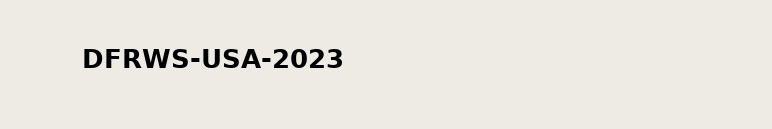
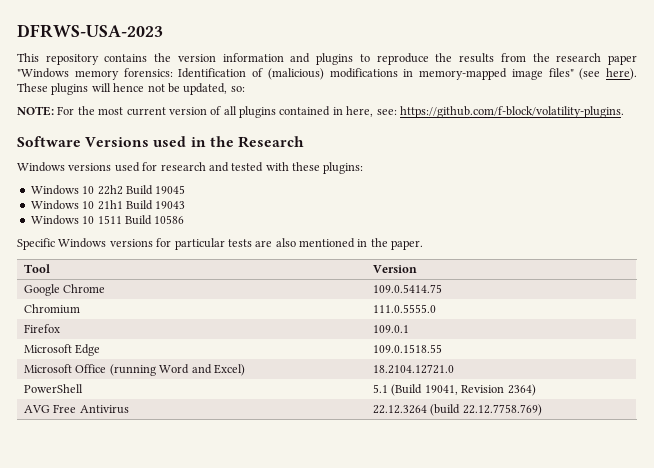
(344, 58) none -> [17,53,638,65] [17,68,637,80] [17,83,245,95] [17,106,624,118] [17,136,304,148] [17,162,364,174] [30,185,186,195] [30,200,186,210] [30,215,185,225] [17,238,424,250] [24,264,51,273] [373,265,418,273] [24,284,106,296] [373,284,443,293] [24,304,81,314] [373,304,437,313] [24,324,61,333] [373,325,410,333] [24,344,101,356] [373,344,443,353] [24,364,245,376] [373,364,455,374] [24,384,84,393] [373,384,536,396] [24,404,129,414] [373,404,542,416] // This repository contains the version information and plugins to reproduce the results from the research paper "Windows memory forensics: Identification of (malicious) modifications in memory-mapped image files" (see here). These plugins will hence not be updated, so: // NOTE: For the most current version of all plugins contained in here, see: https://github.com/f-block/volatility-plugins. // Software Versions used in the Research // Windows versions used for research and tested with these plugins: // Windows 10 22h2 Build 19045 // Windows 10 21h1 Build 19043 // Windows 10 1511 Build 10586 // Specific Windows versions for particular tests are also mentioned in the paper. // Tool | Version // Google Chrome | 109.0.5414.75 // Chromium | 111.0.5555.0 // Firefox | 109.0.1 // Microsoft Edge | 109.0.1518.55 // Microsoft Office (running Word and Excel) | 18.2104.12721.0 // PowerShell | 5.1 (Build 19041, Revision 2364) // AVG Free Antivirus | 22.12.3264 (build 22.12.7758.769)

